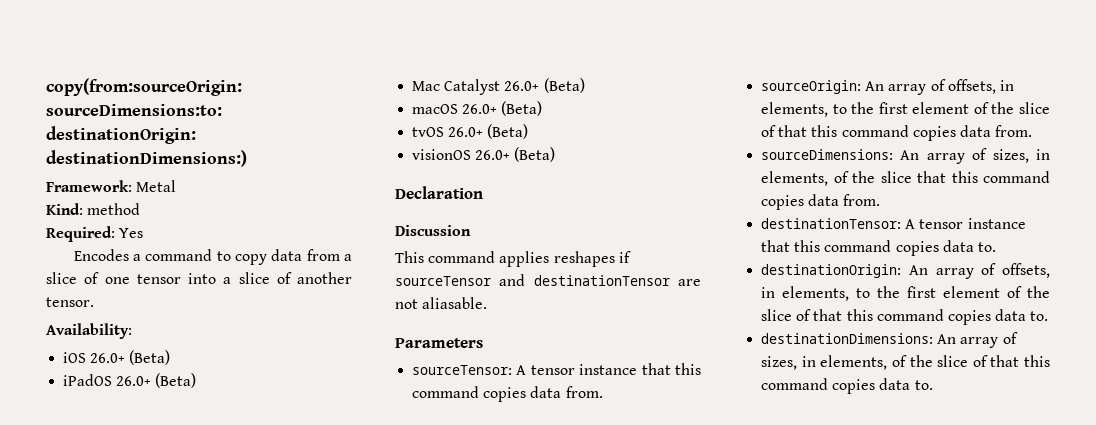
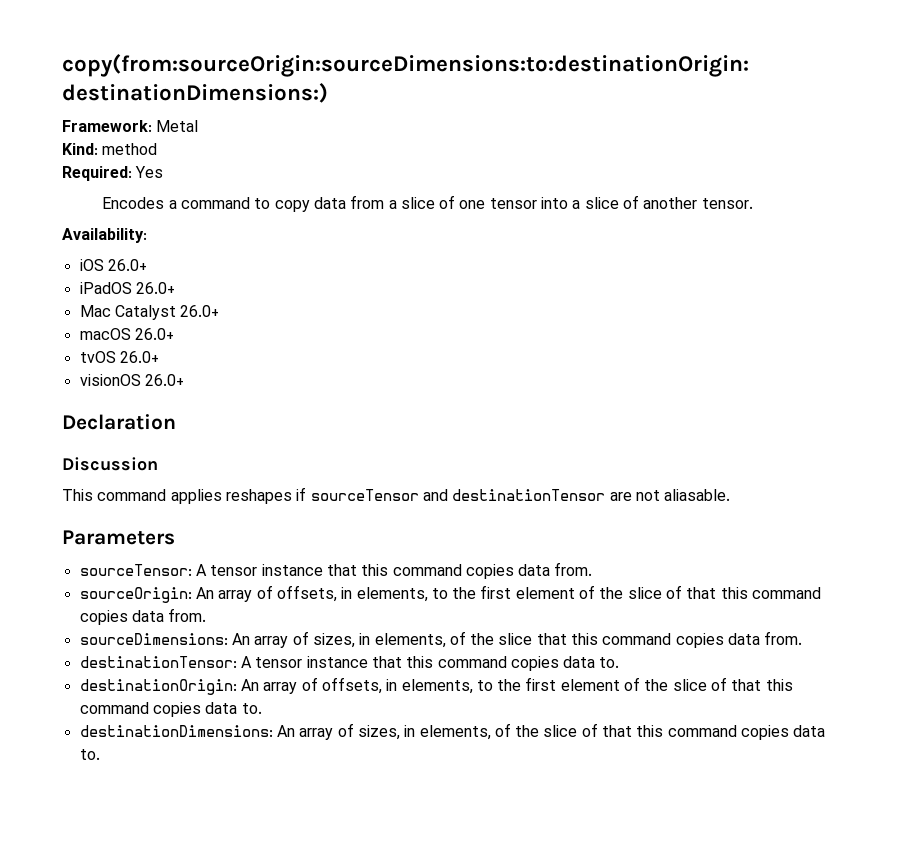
[129,350,171,365] (Beta) -> (147, 265) none
[155,373,197,388] (Beta) -> (175, 288) none
[543,78,585,93] (Beta) -> (220, 311) none
[501,101,543,116] (Beta) -> (174, 334) none
[487,124,529,139] (Beta) -> (159, 357) none
[514,147,556,162] (Beta) -> (184, 380) none

